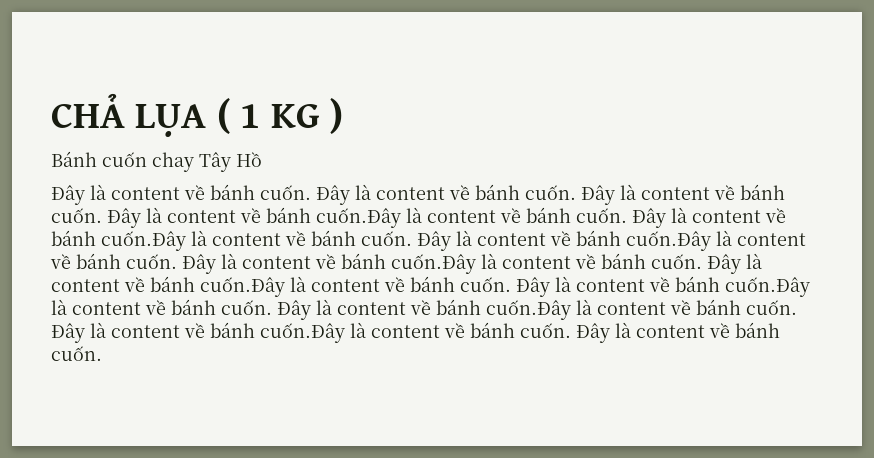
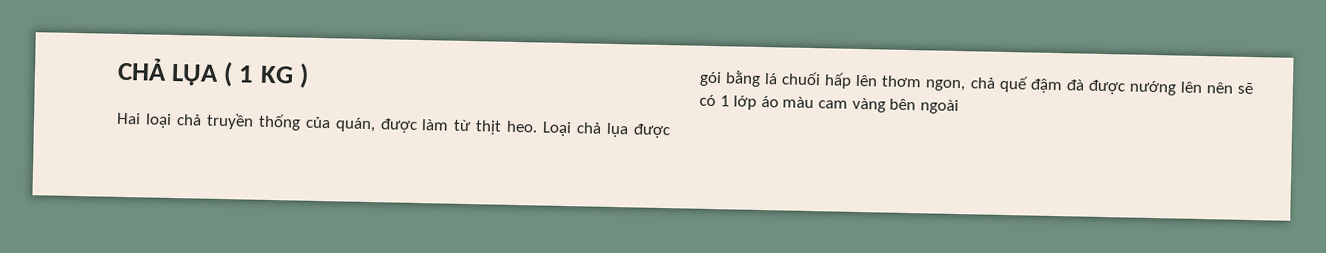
[51,151,262,172] [51,184,785,205] [51,207,786,228] [51,230,806,251] [50,253,762,274] [51,276,810,297] [51,299,797,320] [51,322,780,343] [51,346,102,361] Bánh cuốn chay Tây Hồ // Đây là content về bánh cuốn. Đây là content về bánh cuốn. Đây là content về bánh cuốn. Đây là content về bánh cuốn.Đây là content về bánh cuốn. Đây là content về bánh cuốn.Đây là content về bánh cuốn. Đây là content về bánh cuốn.Đây là content về bánh cuốn. Đây là content về bánh cuốn.Đây là content về bánh cuốn. Đây là content về bánh cuốn.Đây là content về bánh cuốn. Đây là content về bánh cuốn.Đây là content về bánh cuốn. Đây là content về bánh cuốn.Đây là content về bánh cuốn. Đây là content về bánh cuốn.Đây là content về bánh cuốn. Đây là content về bánh cuốn. -> [116,112,671,139] [699,70,1254,96] [699,94,959,115] Hai loại chả truyền thống của quán, được làm từ thịt heo. Loại chả lụa được gói bằng lá chuối hấp lên thơm ngon, chả quế đậm đà được nướng lên nên sẽ có 1 lớp áo màu cam vàng bên ngoài

